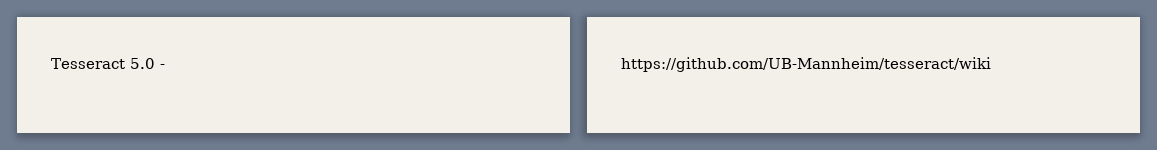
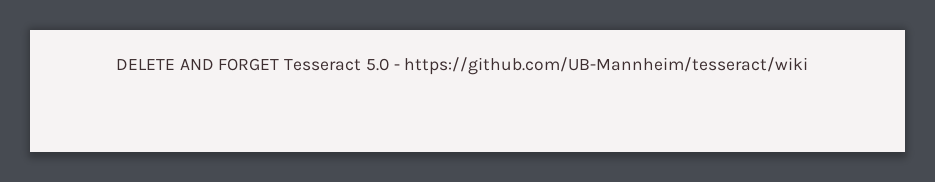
(51, 63) none -> [116,58,280,71] DELETE AND FORGET

